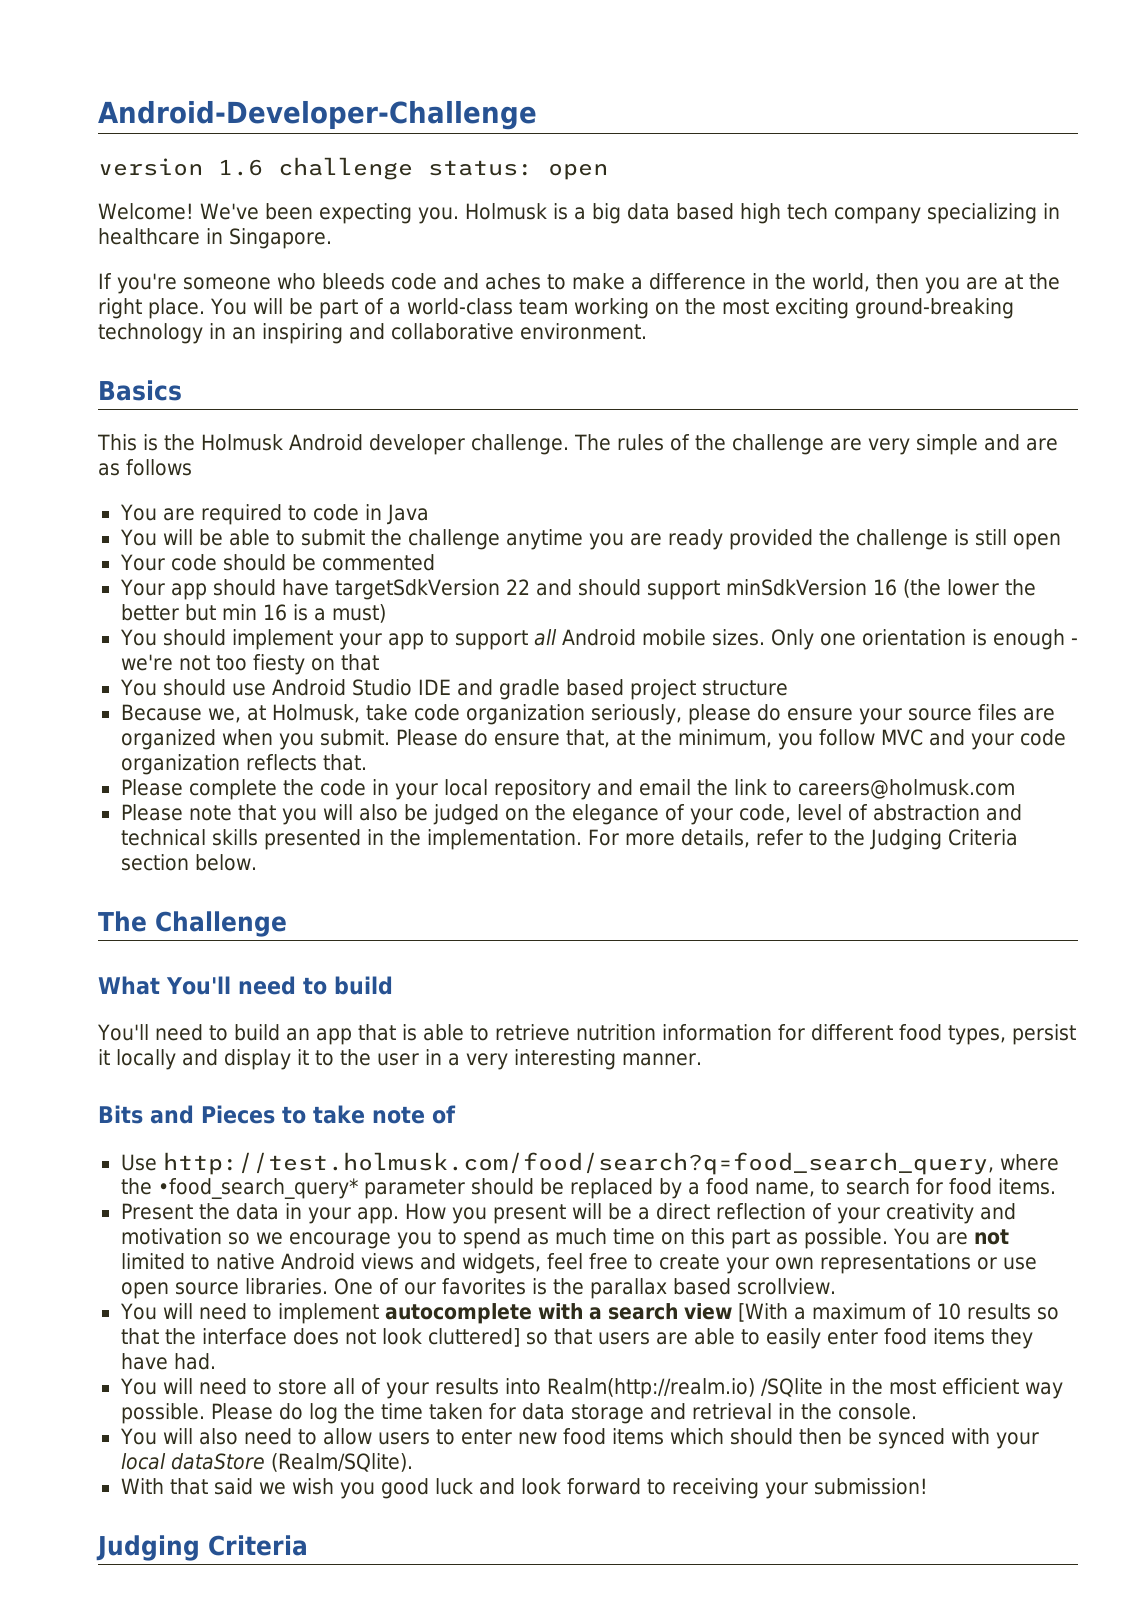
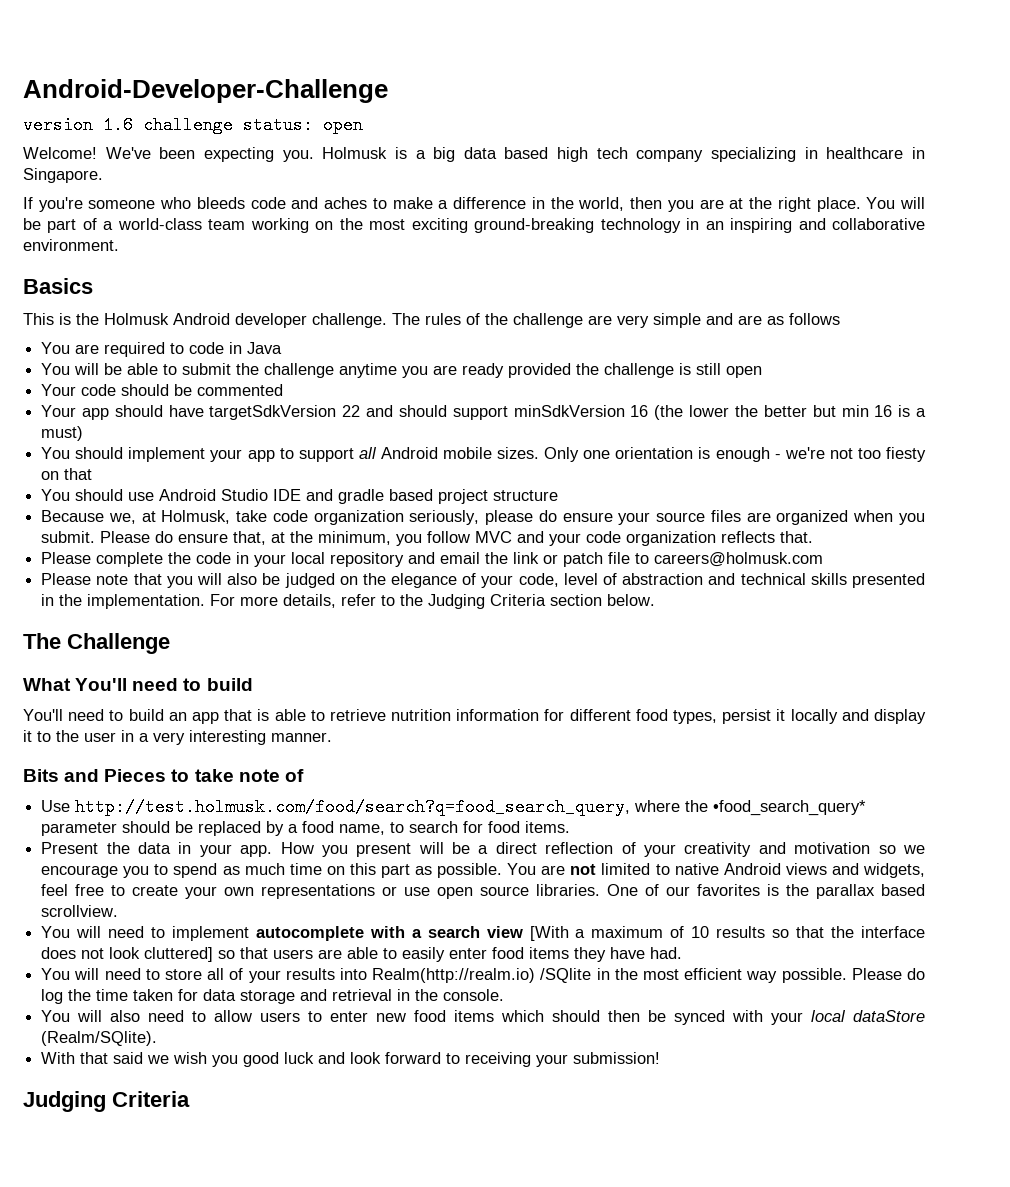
(767, 787) none -> [543,552,631,567] or patch file

